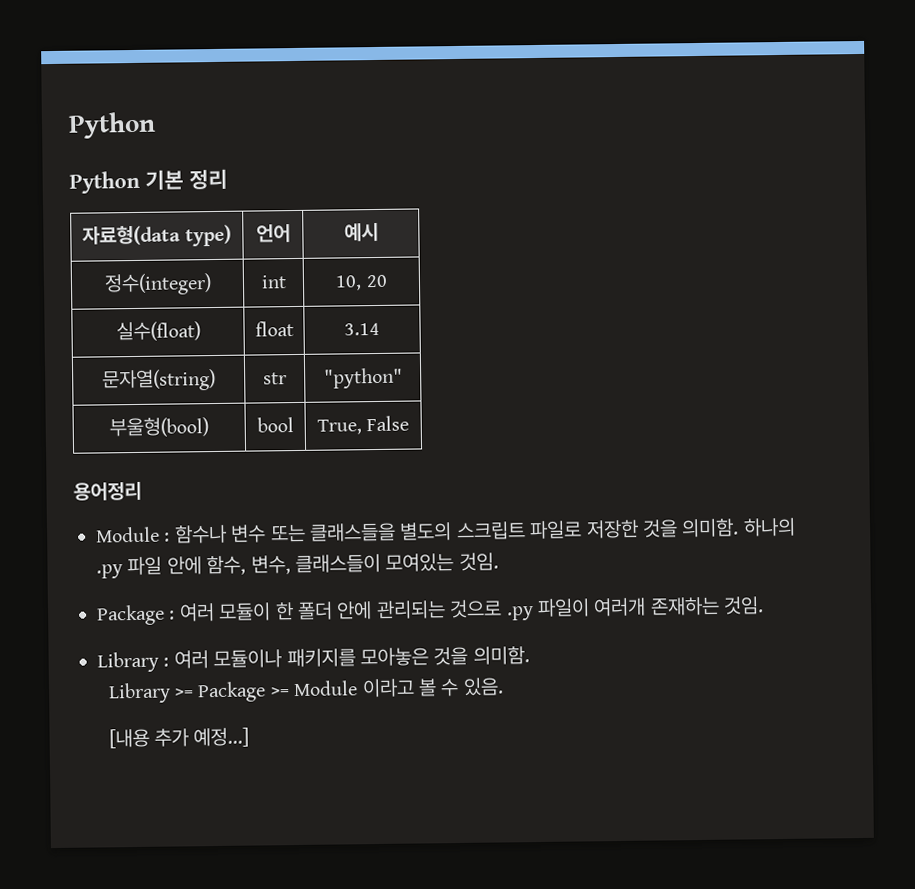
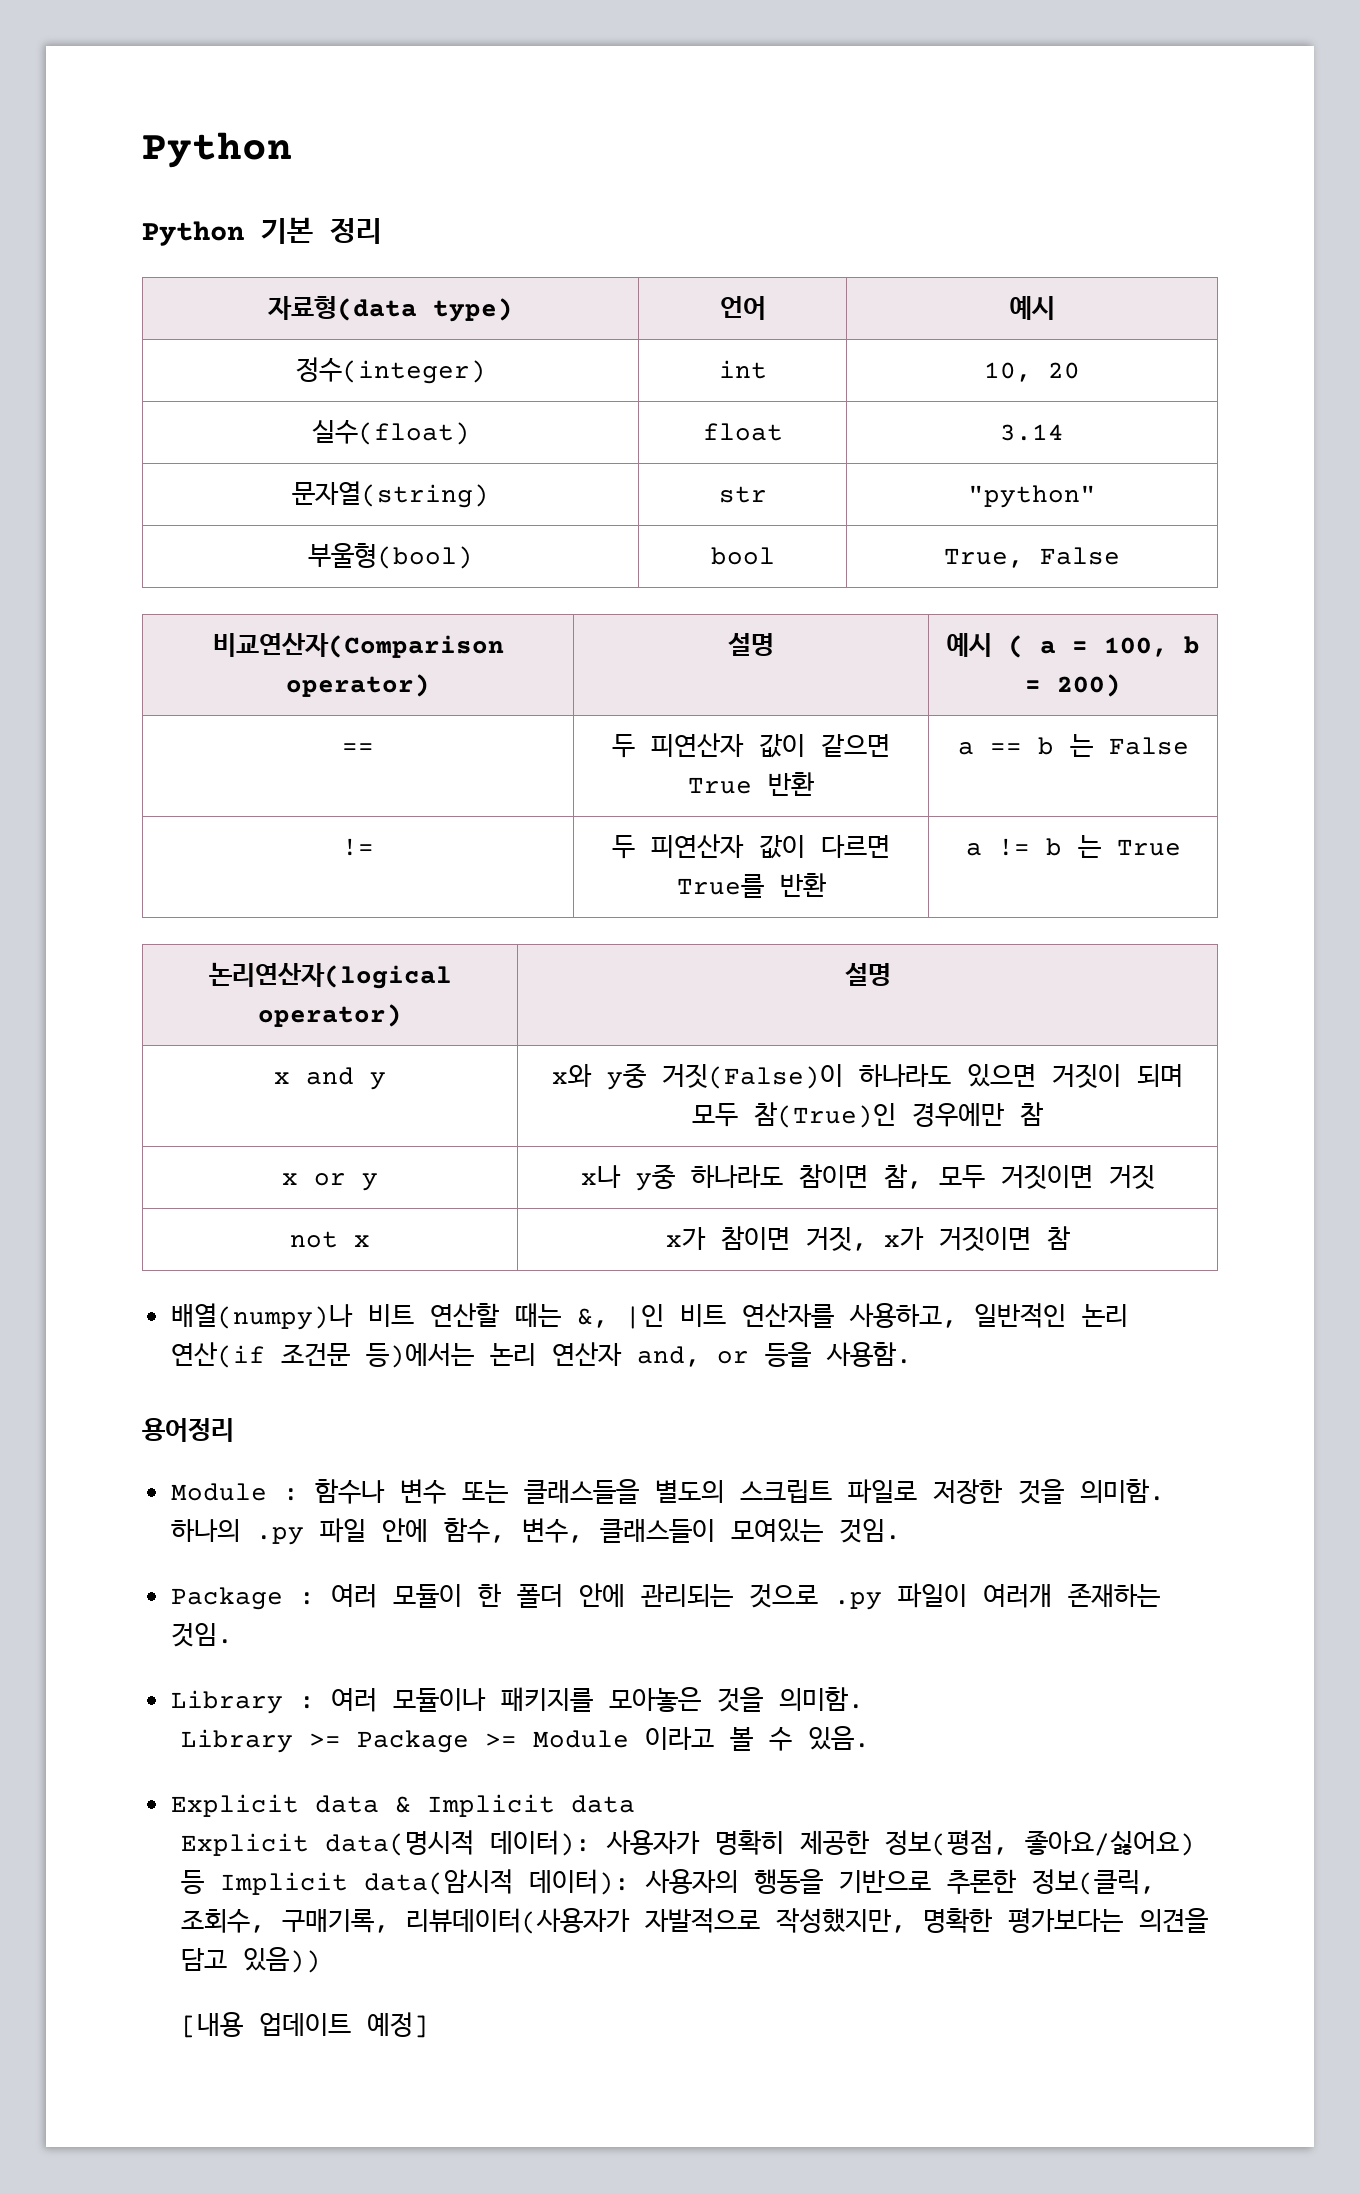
(410, 423) none -> [212,633,504,658] [286,674,430,697] [728,633,774,656] [946,633,1200,658] [1025,674,1121,697] [342,743,374,754] [612,733,890,758] [688,772,814,796] [957,734,1189,757] [342,838,374,856] [612,834,890,859] [676,873,826,898] [965,835,1181,858] [208,962,452,989] [258,1004,402,1027] [844,963,891,986] [274,1067,386,1090] [552,1063,1183,1090] [692,1102,1043,1128] [282,1173,378,1191] [580,1164,1155,1191] [290,1231,370,1248] [665,1226,1070,1251] [170,1303,1128,1330] [170,1342,912,1368] // 비교연산자(Comparison operator) | 설명 | 예시 ( a = 100, b = 200) // == | 두 피연산자 값이 같으면 True 반환 | a == b 는 False // != | 두 피연산자 값이 다르면 True를 반환 | a != b 는 True // 논리연산자(logical operator) | 설명 // x and y | x와 y중 거짓(False)이 하나라도 있으면 거짓이 되며 모두 참(True)인 경우에만 참 // x or y | x나 y중 하나라도 참이면 참, 모두 거짓이면 거짓 // not x | x가 참이면 거짓, x가 거짓이면 참 // 배열(numpy)나 비트 연산할 때는 &, |인 비트 연산자를 사용하고, 일반적인 논리 연산(if 조건문 등)에서는 논리 연산자 and, or 등을 사용함.
(504, 686) none -> [170,1794,635,1817] [181,1830,1196,1856] [181,1869,1157,1895] [181,1908,1209,1934] [181,1947,322,1973] // Explicit data & Implicit data // Explicit data(명시적 데이터): 사용자가 명확히 제공한 정보(평점, 좋아요/싫어요) 등 Implicit data(암시적 데이터): 사용자의 행동을 기반으로 추론한 정보(클릭, 조회수, 구매기록, 리뷰데이터(사용자가 자발적으로 작성했지만, 명확한 평가보다는 의견을 담고 있음))
[154,727,250,748] 추가 예정...] -> [259,2012,430,2038] 업데이트 예정]

